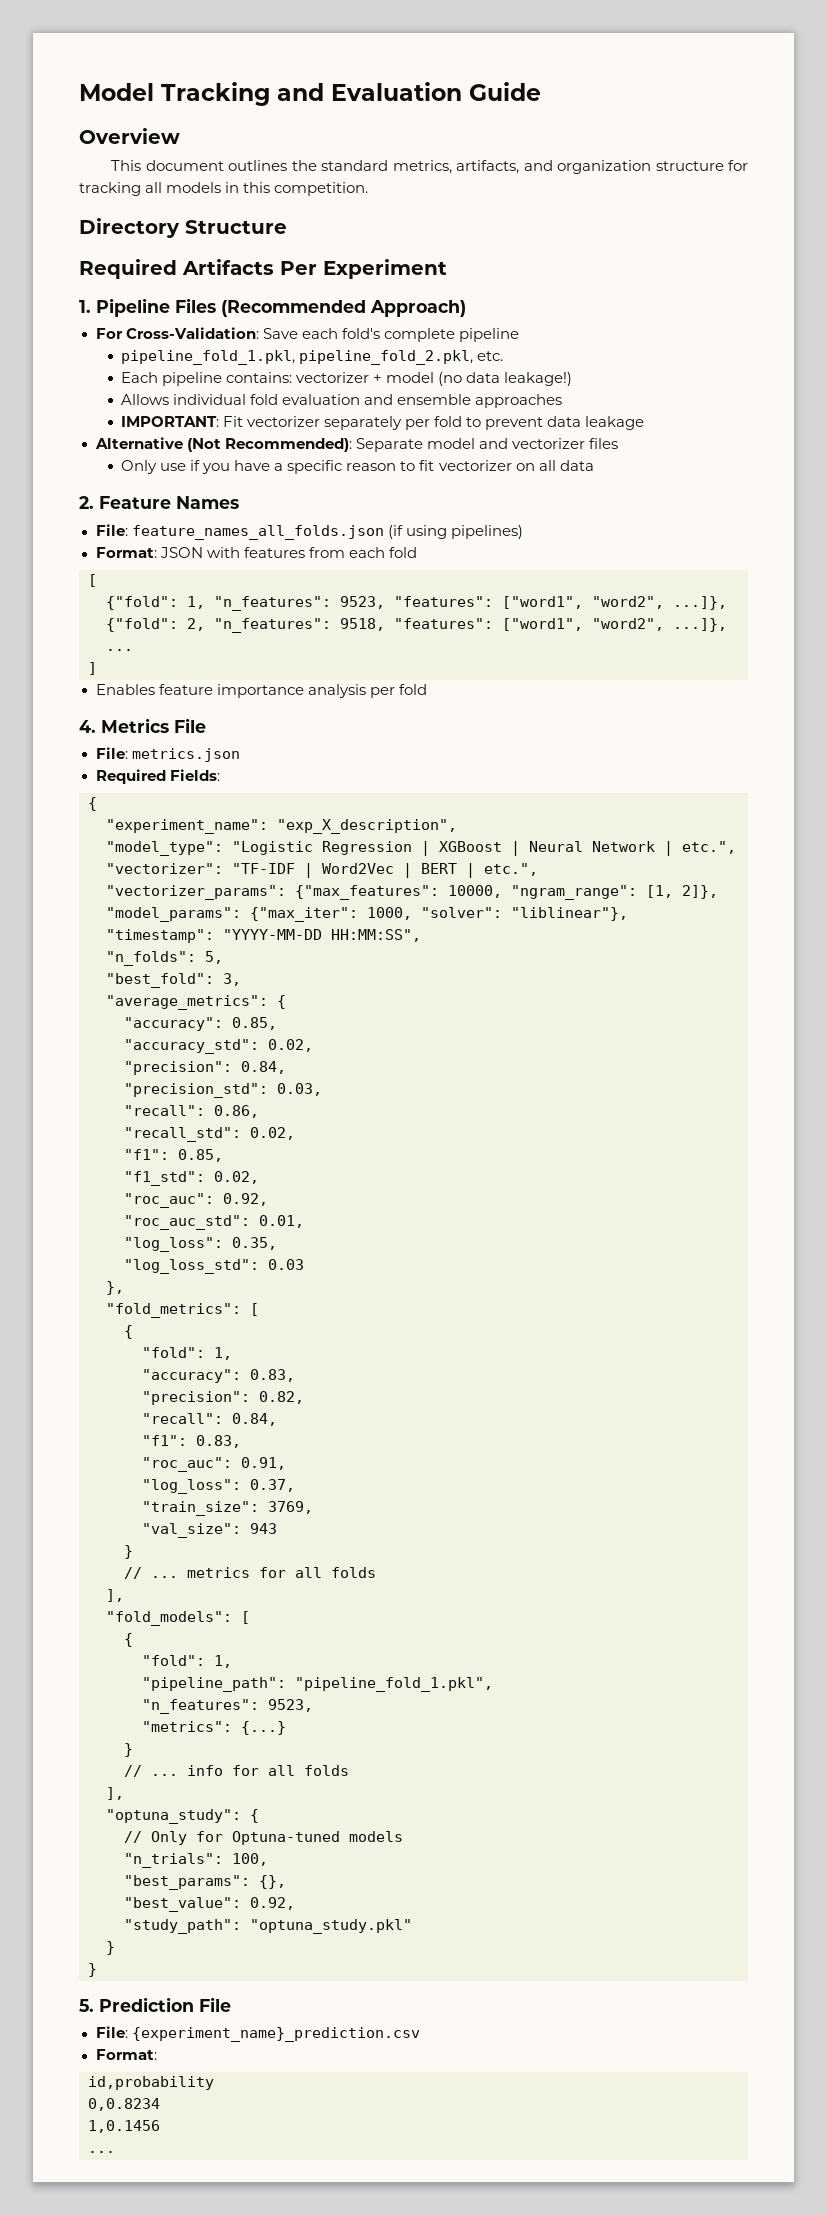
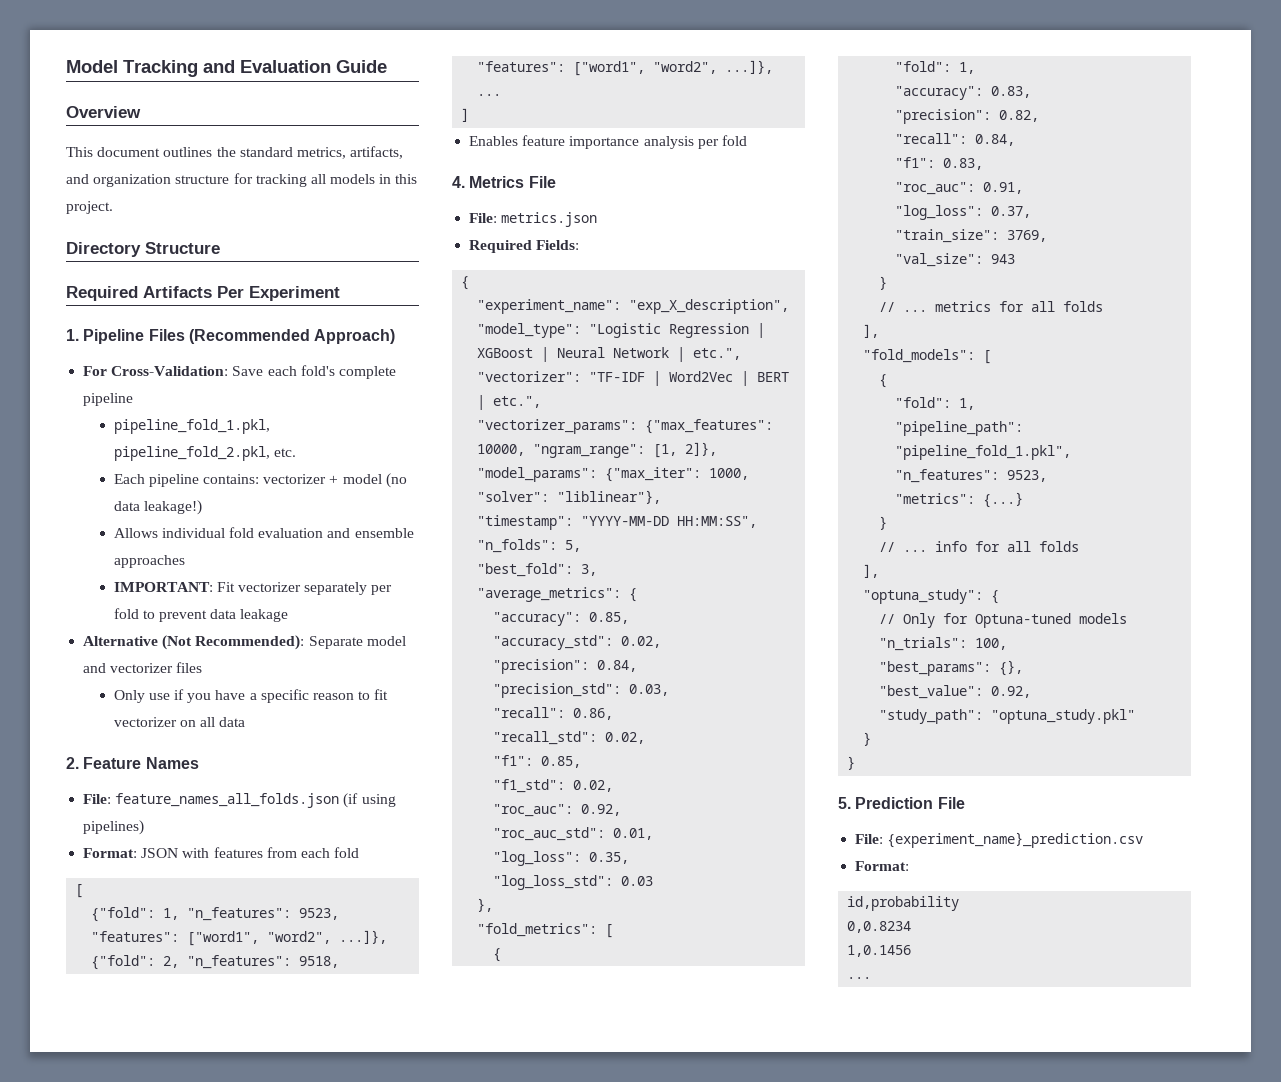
[274,182,369,196] competition. -> [66,201,113,214] project.

